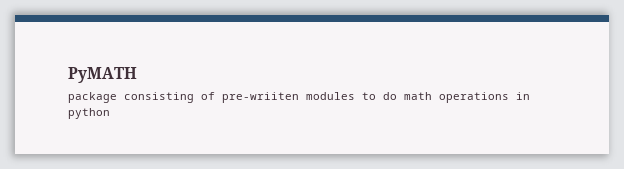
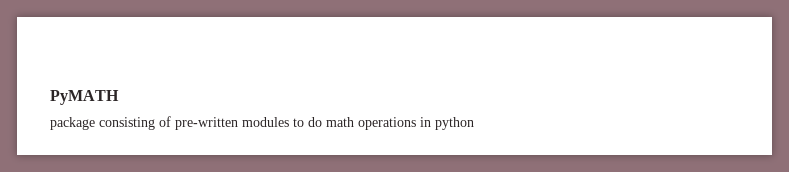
[222,92,299,103] pre-wriiten -> [175,117,238,130] pre-written

